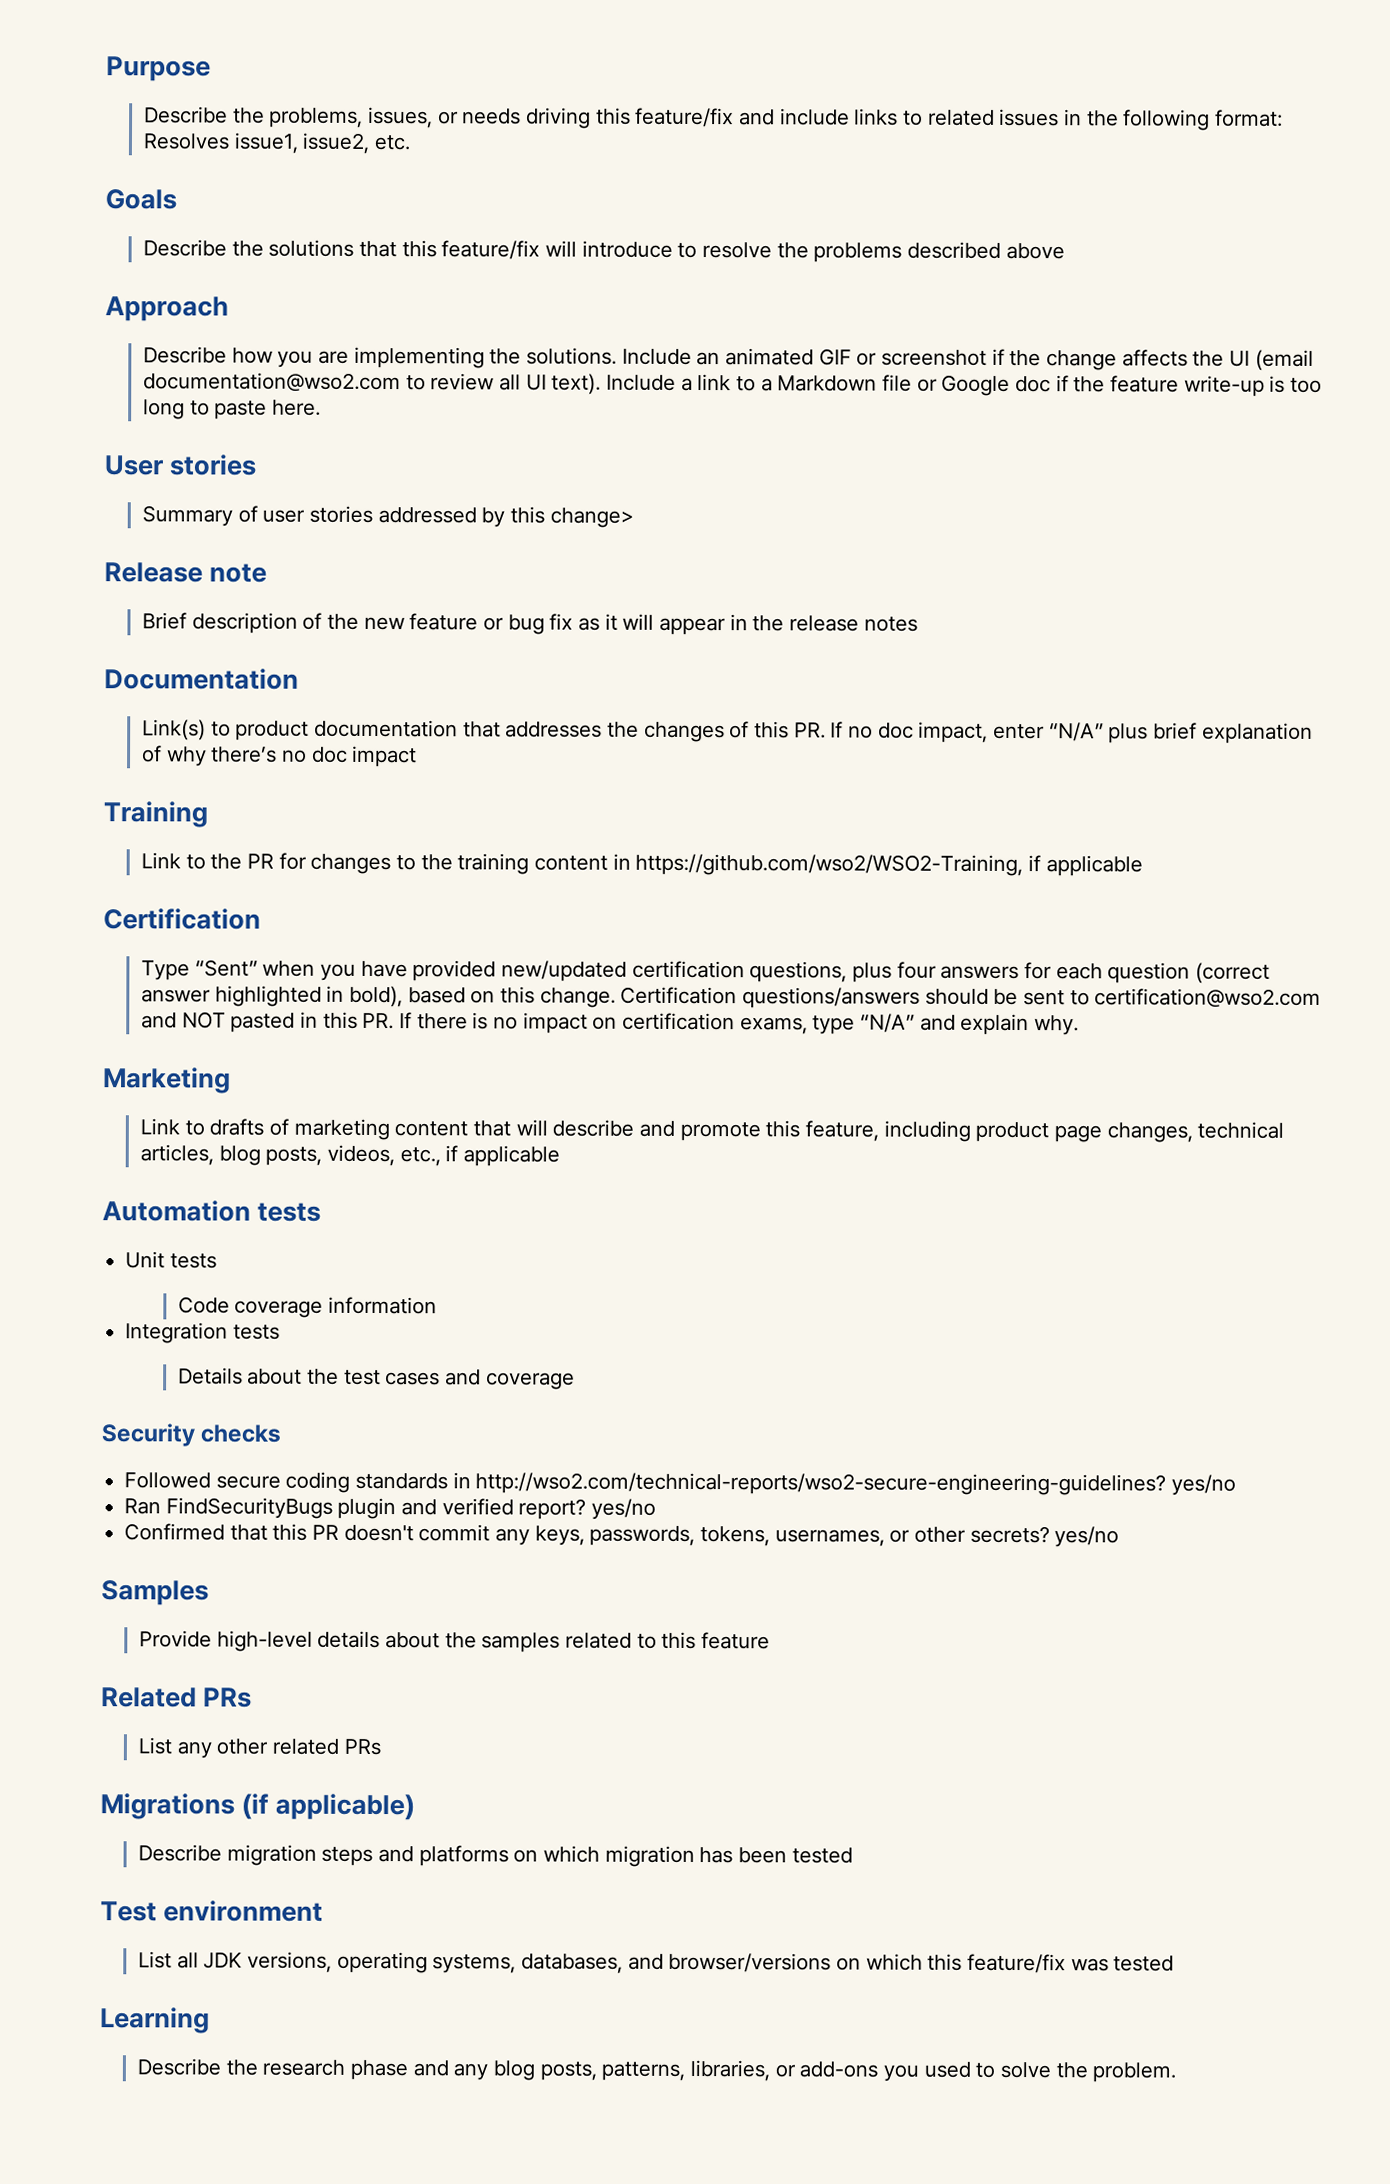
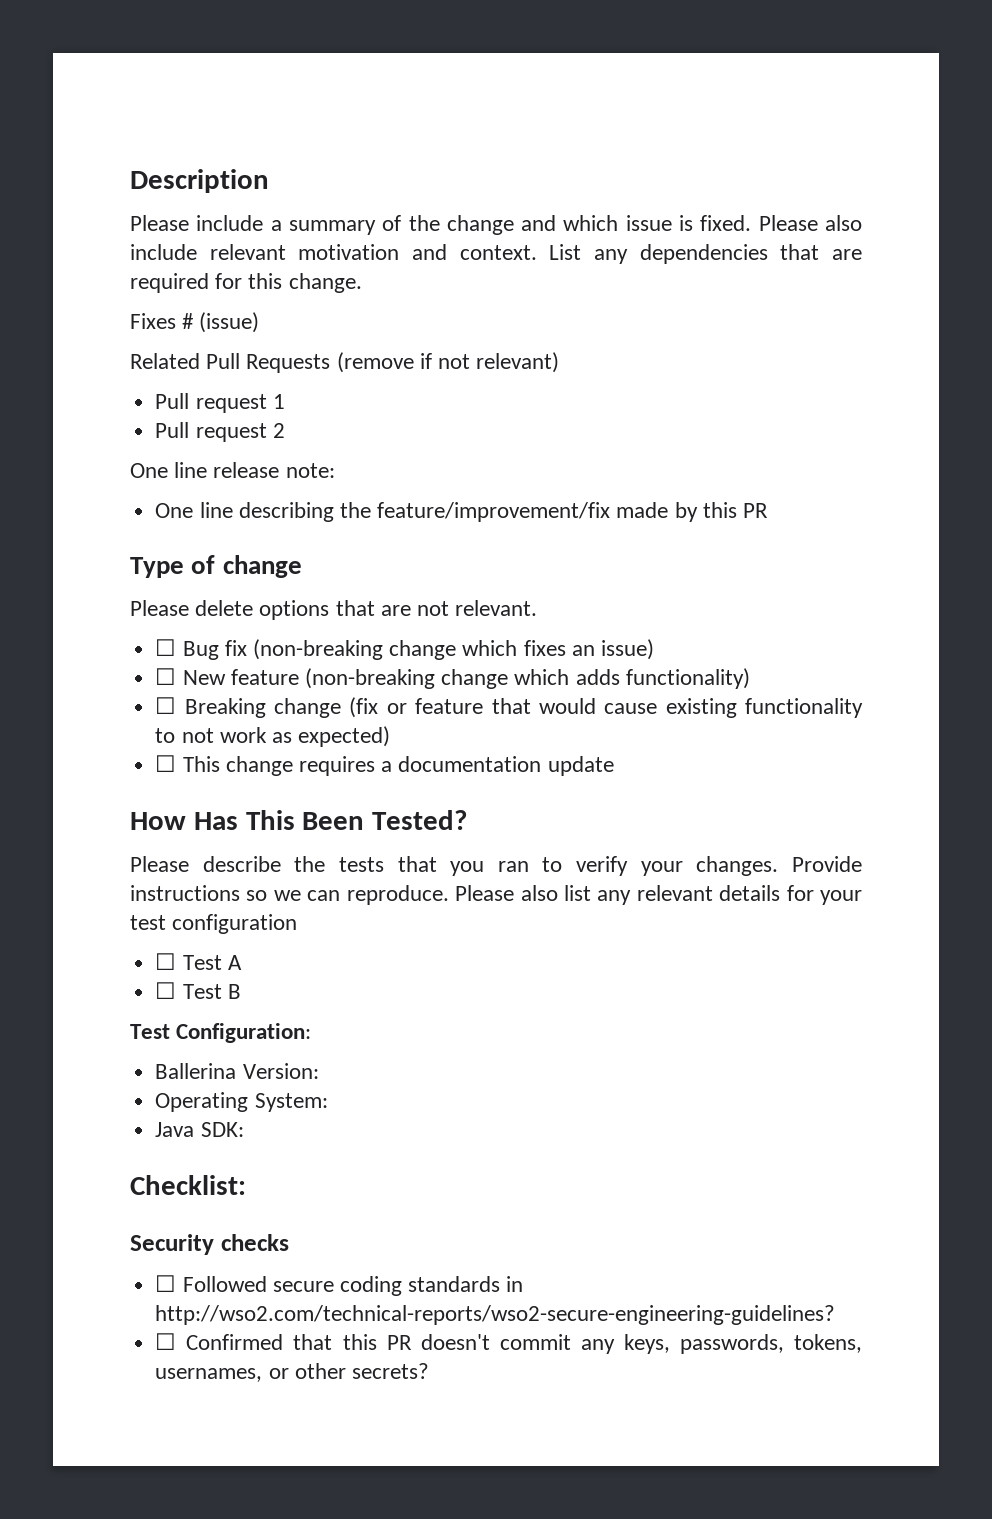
[106,56,211,82] [143,106,1283,131] [142,132,411,154] [105,189,177,210] [142,239,1065,263] [105,296,229,322] [142,346,1314,371] [142,372,1322,397] [142,399,321,420] [104,454,258,476] [141,505,634,528] [104,562,268,583] [141,612,918,636] [104,668,299,690] [141,719,1313,744] [141,745,418,768] [103,801,208,828] [140,852,1143,877] [103,908,261,930] [140,959,1270,984] [140,985,1322,1009] [140,1011,1079,1036] [102,1067,231,1094] [139,1118,1285,1143] [139,1144,560,1167] [102,1200,322,1222] [125,1251,217,1269] [177,1296,438,1318] [125,1322,280,1344] [177,1367,575,1390] Purpose // Describe the problems, issues, or needs driving this feature/fix and include links to related issues in the following format: Resolves issue1, issue2, etc. // Goals // Describe the solutions that this feature/fix will introduce to resolve the problems described above // Approach // Describe how you are implementing the solutions. Include an animated GIF or screenshot if the change affects the UI (email documentation@wso2.com to review all UI text). Include a link to a Markdown file or Google doc if the feature write-up is too long to paste here. // User stories // Summary of user stories addressed by this change> // Release note // Brief description of the new feature or bug fix as it will appear in the release notes // Documentation // Link(s) to product documentation that addresses the changes of this PR. If no doc impact, enter “N/A” plus brief explanation of why there’s no doc impact // Training // Link to the PR for changes to the training content in https://github.com/wso2/WSO2-Training, if applicable // Certification // Type “Sent” when you have provided new/updated certification questions, plus four answers for each question (correct answer highlighted in bold), based on this change. Certification questions/answers should be sent to certification@wso2.com and NOT pasted in this PR. If there is no impact on certification exams, type “N/A” and explain why. // Marketing // Link to drafts of marketing content that will describe and promote this feature, including product page changes, technical articles, blog posts, videos, etc., if applicable // Automation tests // Unit tests // Code coverage information // Integration tests // Details about the test cases and coverage -> [130,169,269,193] [130,215,862,235] [130,244,862,264] [130,273,362,293] [130,312,260,333] [130,352,560,373] [155,393,285,413] [155,422,285,442] [130,462,335,478] [155,502,768,522] [130,555,302,578] [130,600,538,620] [155,639,654,660] [155,668,750,689] [155,697,863,718] [155,726,391,747] [155,755,614,776] [130,810,468,830] [130,856,862,876] [130,885,862,905] [130,914,298,934] [155,953,242,970] [155,982,241,999] [130,1023,312,1043] [155,1063,319,1079] [155,1092,328,1112] [155,1122,244,1137] [130,1175,246,1195] Description // Please include a summary of the change and which issue is fixed. Please also include relevant motivation and context. List any dependencies that are required for this change. // Fixes # (issue) // Related Pull Requests (remove if not relevant) // Pull request 1 // Pull request 2 // One line release note: // One line describing the feature/improvement/fix made by this PR // Type of change // Please delete options that are not relevant. // ☐ Bug fix (non-breaking change which fixes an issue) // ☐ New feature (non-breaking change which adds functionality) // ☐ Breaking change (fix or feature that would cause existing functionality to not work as expected) // ☐ This change requires a documentation update // How Has This Been Tested? // Please describe the tests that you ran to verify your changes. Provide instructions so we can reproduce. Please also list any relevant details for your test configuration // ☐ Test A // ☐ Test B // Test Configuration: // Ballerina Version: // Operating System: // Java SDK: // Checklist:
(282, 1433) none -> [155,1275,177,1292] ☐
[1171,1474,1237,1496] [124,1497,657,1520] yes/no // Ran FindSecurityBugs plugin and verified report? yes/no // -> [155,1333,177,1350] // ☐
[1054,1526,1120,1548] [101,1580,209,1606] [138,1630,770,1653] [101,1687,253,1708] [137,1737,381,1759] [100,1793,416,1821] [137,1844,853,1868] [100,1900,324,1922] [137,1951,1175,1974] [100,2007,210,2034] [136,2058,1177,2083] yes/no // Samples // Provide high-level details about the samples related to this feature // Related PRs // List any other related PRs // Migrations (if applicable) // Describe migration steps and platforms on which migration has been tested // Test environment // List all JDK versions, operating systems, databases, and browser/versions on which this feature/fix was tested // Learning // Describe the research phase and any blog posts, patterns, libraries, or add-ons you used to solve the problem. -> (429, 1371) none

